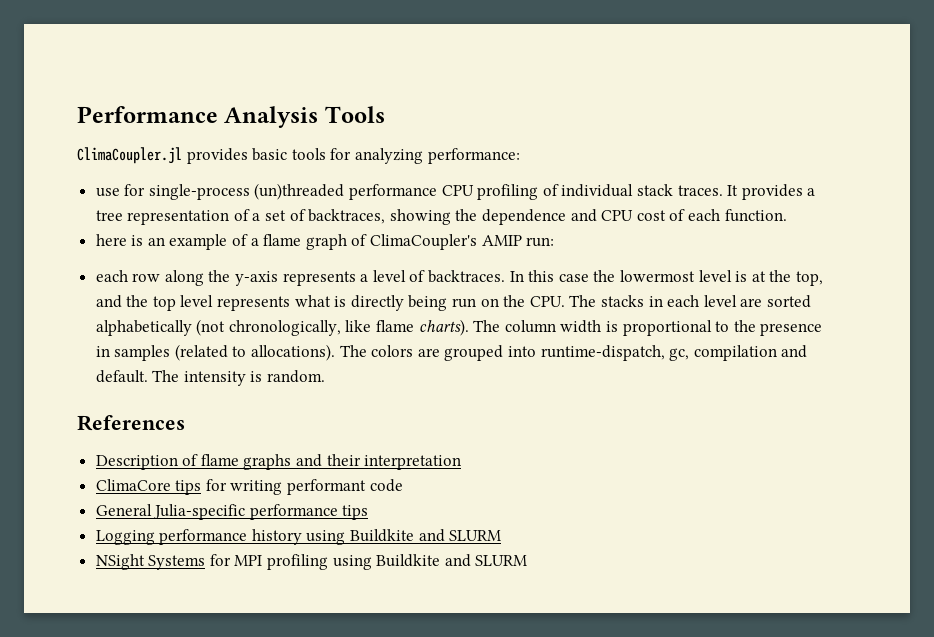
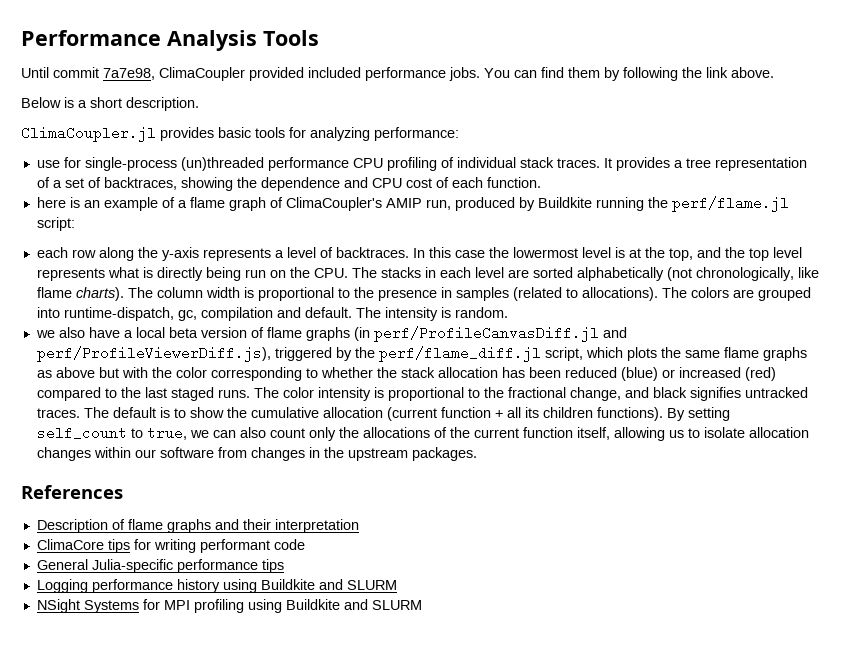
(385, 114) none -> [21,67,774,81] [21,97,199,111] // Until commit 7a7e98, ClimaCoupler provided included performance jobs. You can find them by following the link above. // Below is a short description.
[526,237,555,247] run: -> [425,196,789,212] [36,217,75,231] run, produced by Buildkite running the perf/flame.jl script:
(326, 376) none -> [35,326,627,342] [36,346,807,362] [36,367,776,381] [36,387,808,401] [36,407,730,421] [36,426,809,441] [36,447,477,461] // we also have a local beta version of flame graphs (in perf/ProfileCanvasDiff.jl and perf/ProfileViewerDiff.js), triggered by the perf/flame_diff.jl script, which plots the same flame graphs as above but with the color corresponding to whether the stack allocation has been reduced (blue) or increased (red) compared to the last staged runs. The color intensity is proportional to the fractional change, and black signifies untracked traces. The default is to show the cumulative allocation (current function + all its children functions). By setting self_count to true, we can also count only the allocations of the current function itself, allowing us to isolate allocation changes within our software from changes in the upstream packages.

